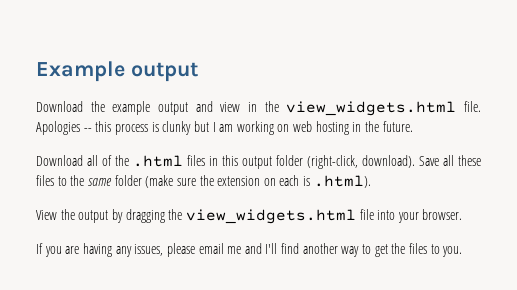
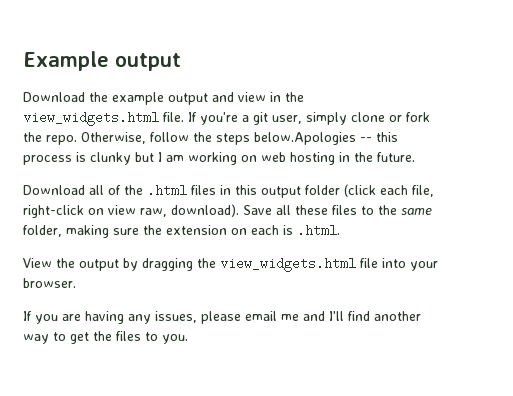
[36,121,80,135] Apologies -> [188,112,430,125] [23,132,356,145] If you're a git user, simply clone or fork the repo. Otherwise, follow the steps below.Apologies
[307,155,358,169] (right-click, -> [344,184,434,197] [23,205,167,218] (click each file, right-click on view raw,
[114,175,174,188] folder (make -> [23,225,109,238] folder, making
[313,175,371,188] .html). -> [297,224,340,237] .html.

